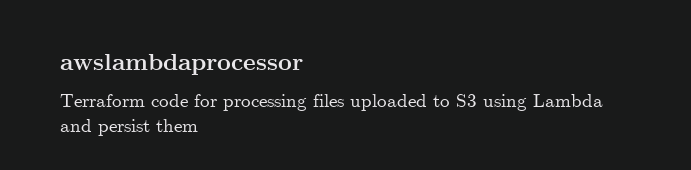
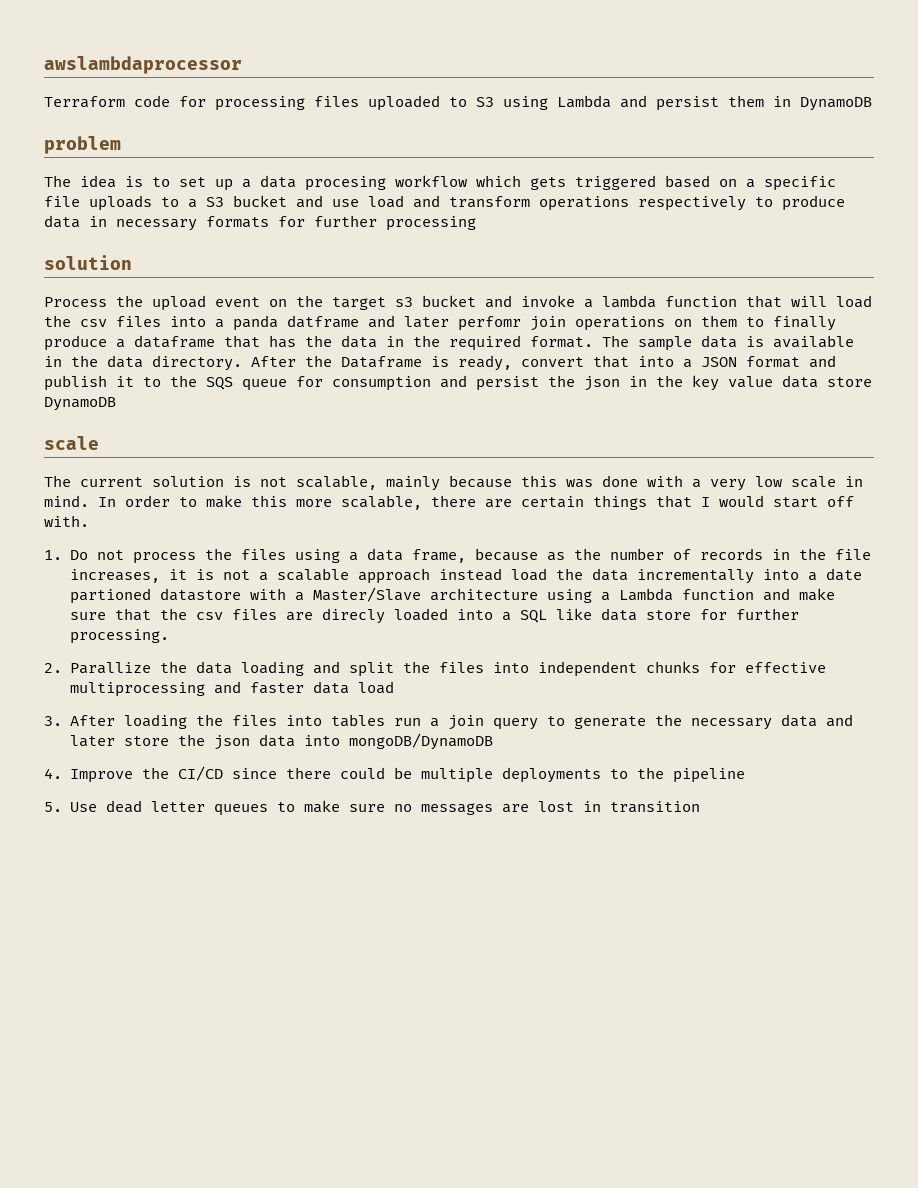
(198, 125) none -> [773,96,872,111] [44,136,121,154] [44,175,836,191] [44,195,845,211] [44,215,476,231] [44,255,132,270] [44,295,872,311] [44,315,836,331] [44,335,854,351] [44,355,836,371] [44,375,872,391] [44,397,116,411] [44,436,99,450] [44,475,863,491] [44,495,854,510] [44,515,89,527] [44,548,871,564] [69,568,862,584] [69,587,835,604] [69,608,799,624] [69,629,169,644] [44,661,826,677] [69,681,394,697] [44,714,853,730] [69,733,493,750] [44,766,745,783] [44,800,700,816] in DynamoDB // problem // The idea is to set up a data procesing workflow which gets triggered based on a specific file uploads to a S3 bucket and use load and transform operations respectively to produce data in necessary formats for further processing // solution // Process the upload event on the target s3 bucket and invoke a lambda function that will load the csv files into a panda datframe and later perfomr join operations on them to finally produce a dataframe that has the data in the required format. The sample data is available in the data directory. After the Dataframe is ready, convert that into a JSON format and publish it to the SQS queue for consumption and persist the json in the key value data store DynamoDB // scale // The current solution is not scalable, mainly because this was done with a very low scale in mind. In order to make this more scalable, there are certain things that I would start off with. // 1. Do not process the files using a data frame, because as the number of records in the file increases, it is not a scalable approach instead load the data incrementally into a date partioned datastore with a Master/Slave architecture using a Lambda function and make sure that the csv files are direcly loaded into a SQL like data store for further processing. // 2. Parallize the data loading and split the files into independent chunks for effective multiprocessing and faster data load // 3. After loading the files into tables run a join query to generate the necessary data and later store the json data into mongoDB/DynamoDB // 4. Improve the CI/CD since there could be multiple deployments to the pipeline // 5. Use dead letter queues to make sure no messages are lost in transition

